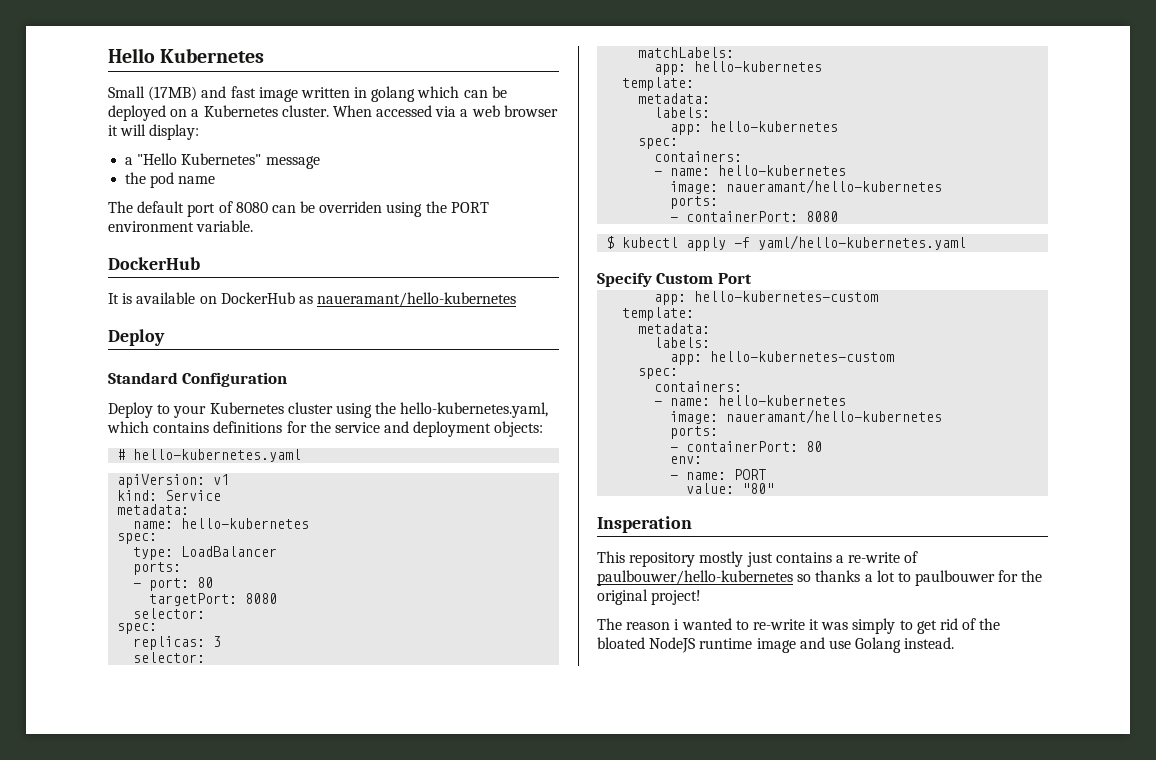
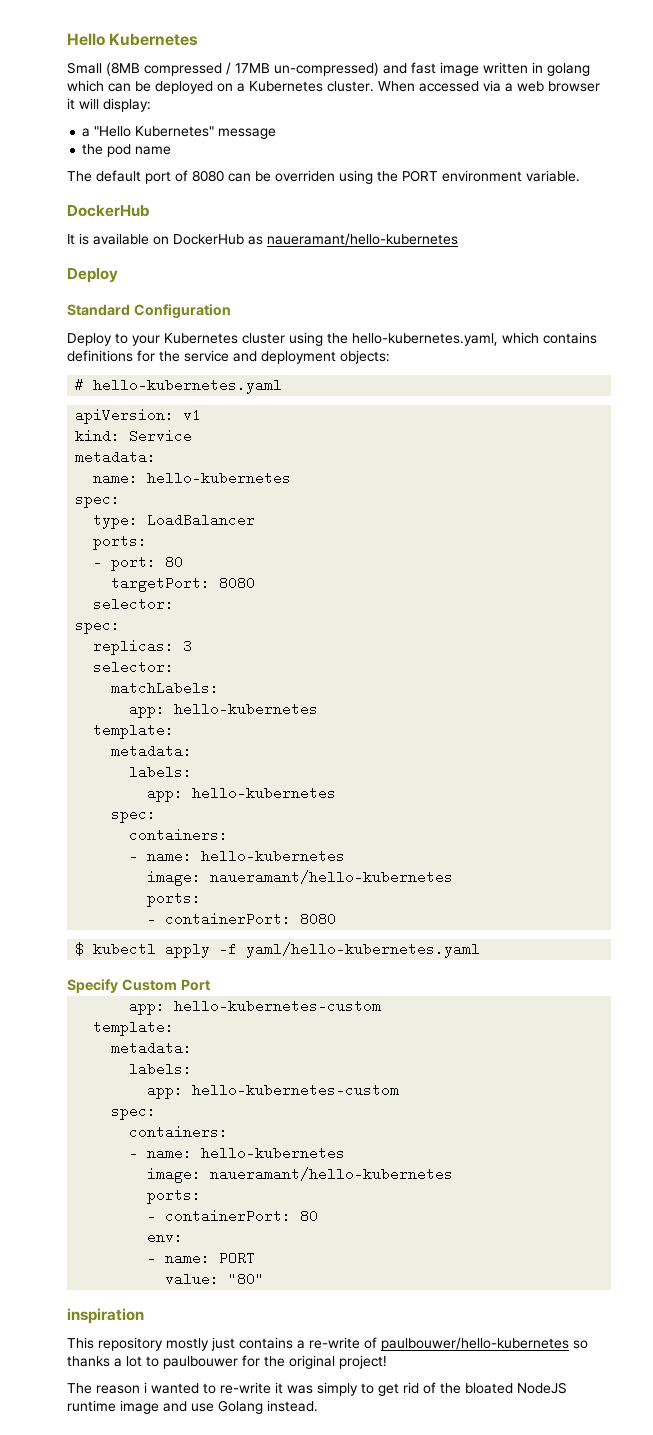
[148,86,198,101] (17MB) -> [106,62,379,76] (8MB compressed / 17MB un-compressed)
[597,516,692,533] Insperation -> [67,1308,144,1324] inspiration

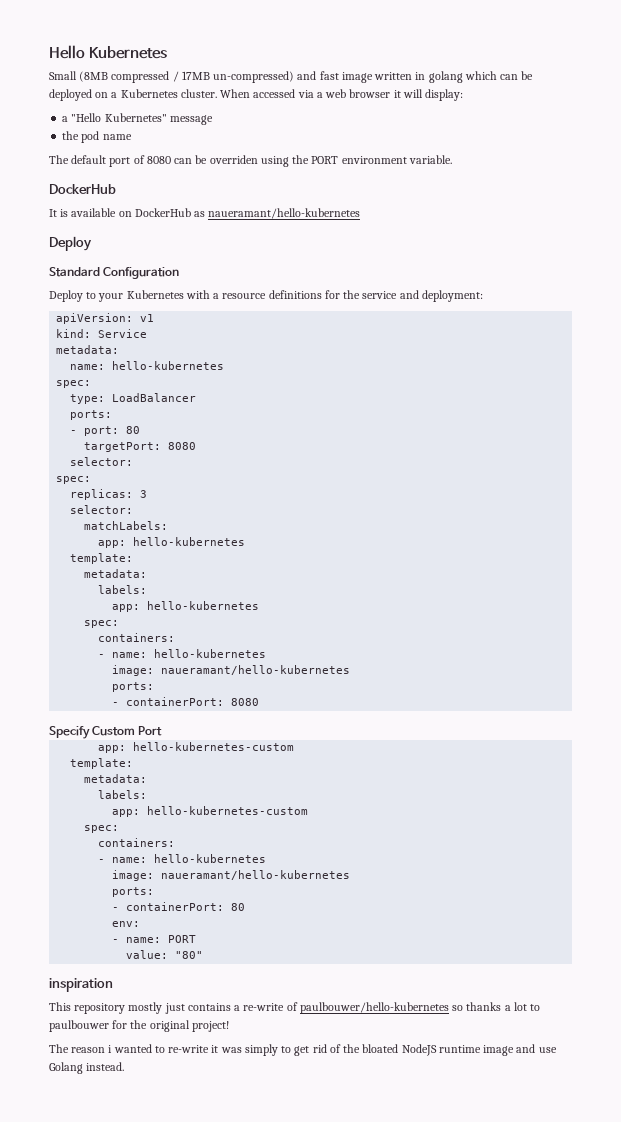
[242,332,597,346] cluster using the hello-kubernetes.yaml, which contains -> [185,290,267,299] with a resource
[261,350,390,364] [75,378,283,394] deployment objects: // # hello-kubernetes.yaml -> [421,290,483,302] deployment:
[75,942,481,958] // $ kubectl apply -f yaml/hello-kubernetes.yaml -> (260, 702) none

